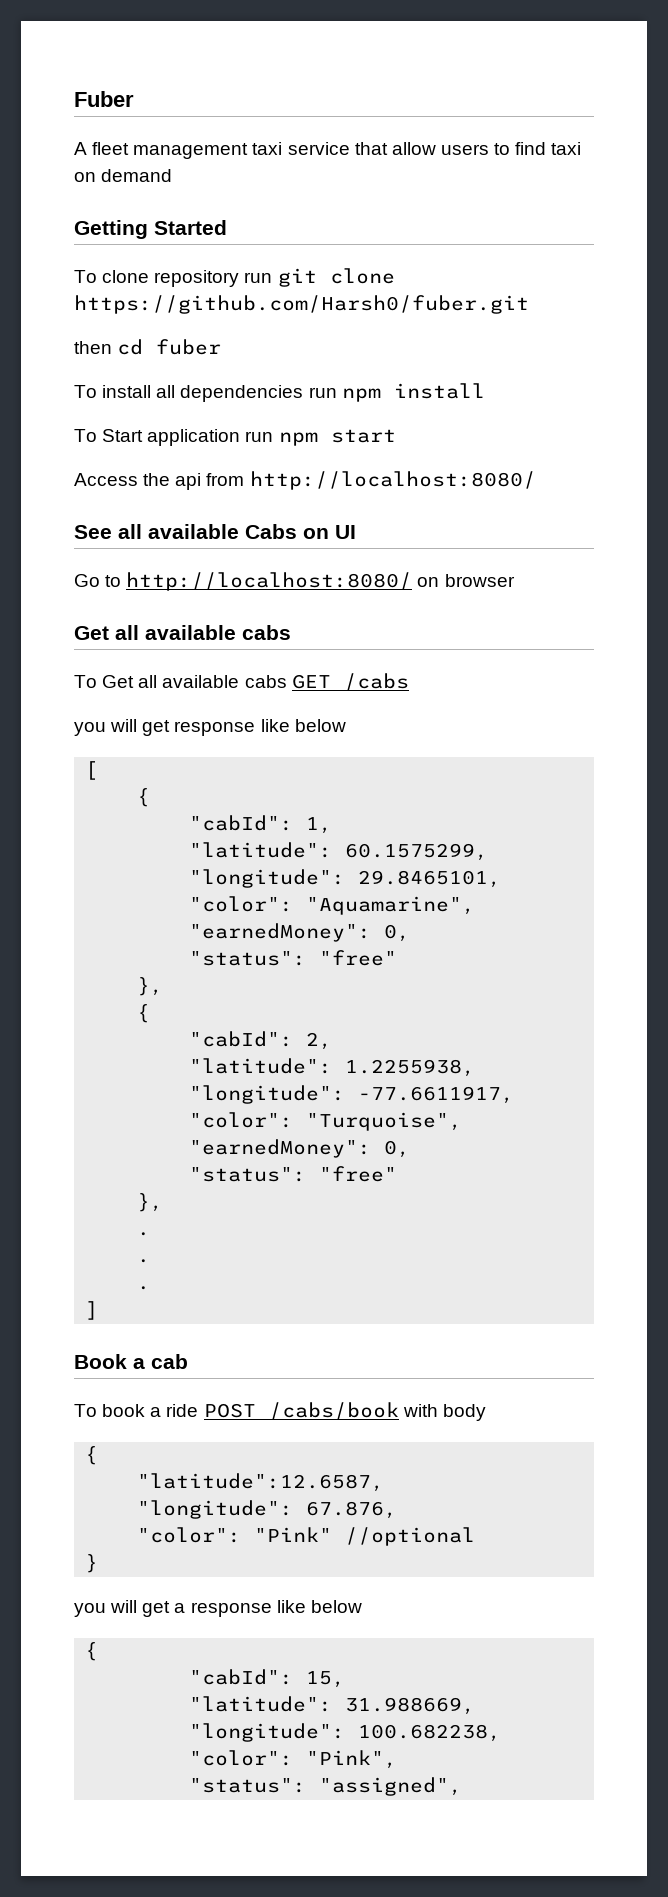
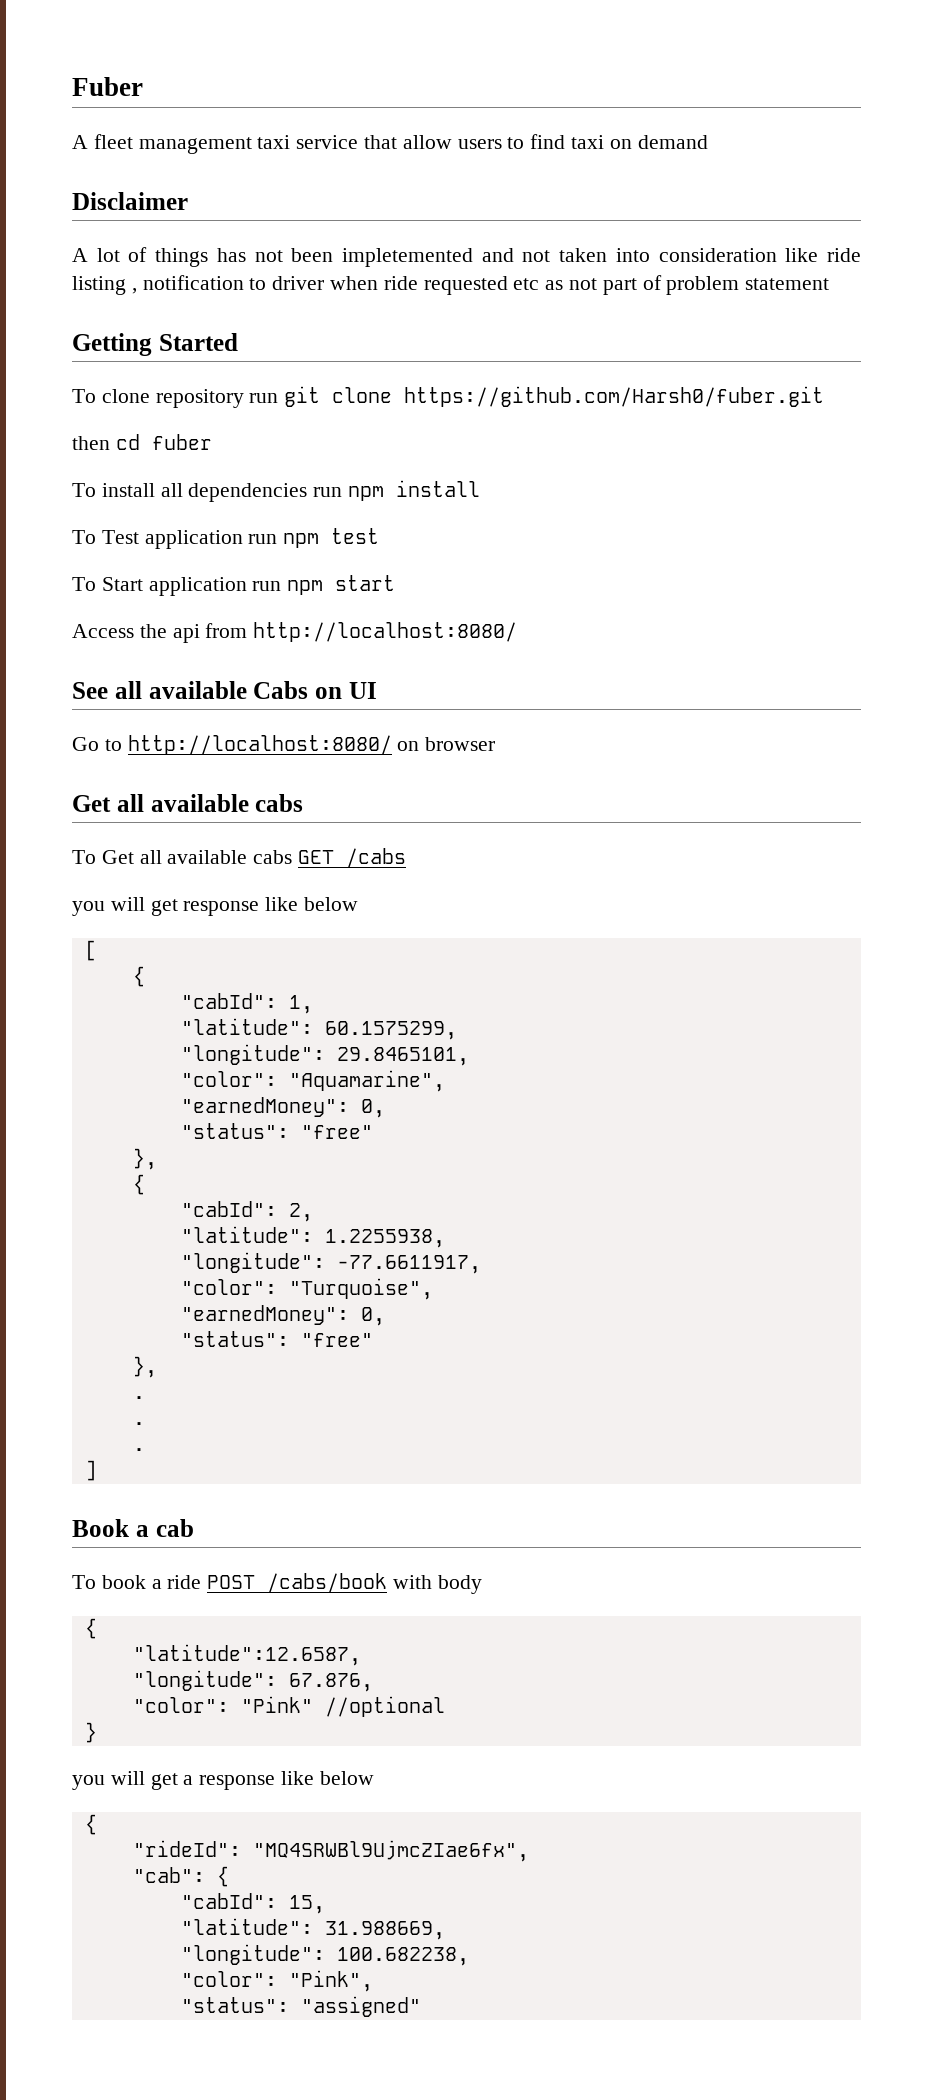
(173, 175) none -> [72,192,188,210] [72,247,861,267] [72,275,830,295] // Disclaimer // A lot of things has not been impletemented and not taken into consideration like ride listing , notification to driver when ride requested etc as not part of problem statement
(485, 391) none -> [72,528,380,549] // To Test application run npm test
(99, 1651) none -> [132,1840,529,1862] [132,1866,229,1887] // "rideId": "MQ4SRWBl9UjmcZIae6fx", // "cab": {
[319,1777,463,1796] "assigned", -> [300,1996,421,2017] "assigned"

